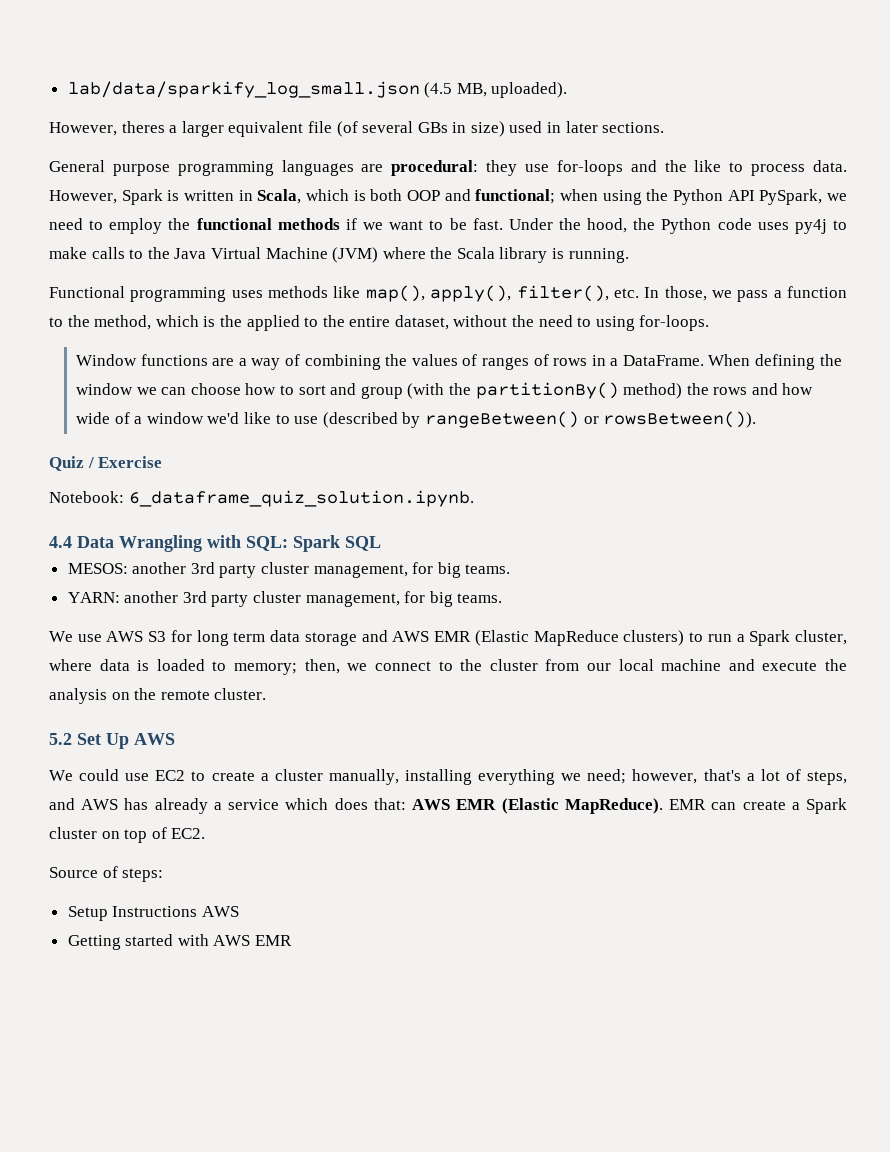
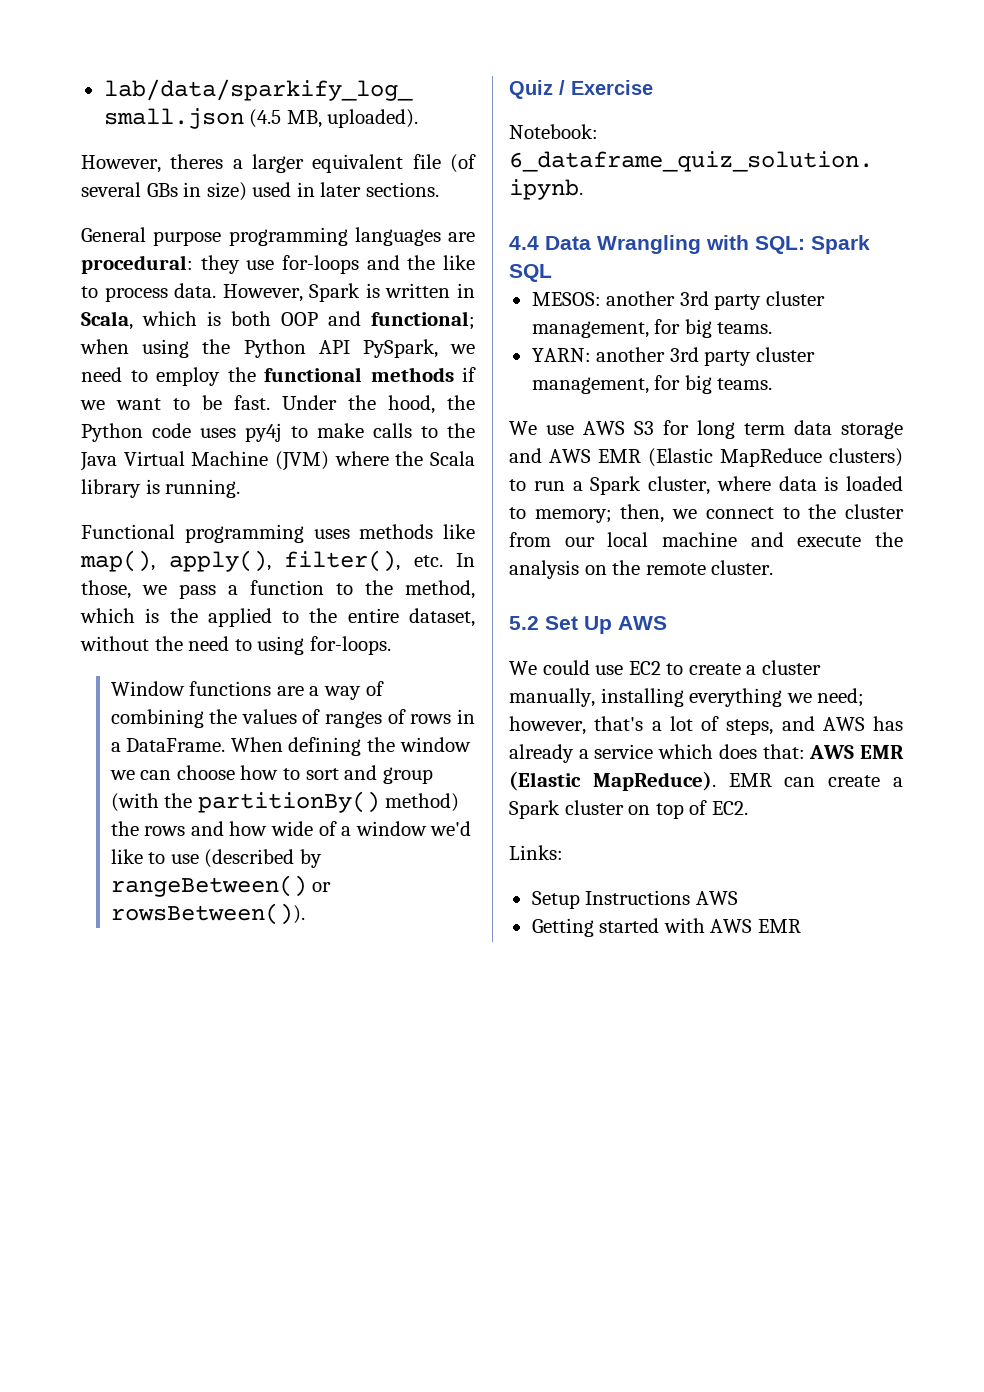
[49,866,164,882] Source of steps: -> [509,845,563,860] Links:

